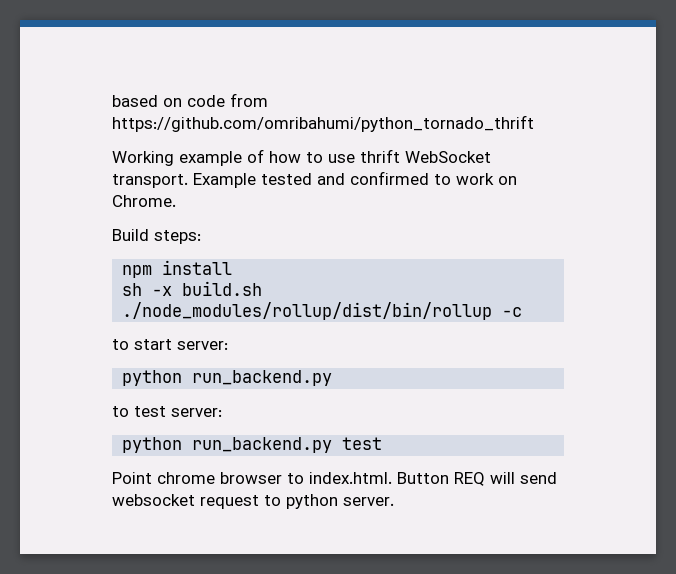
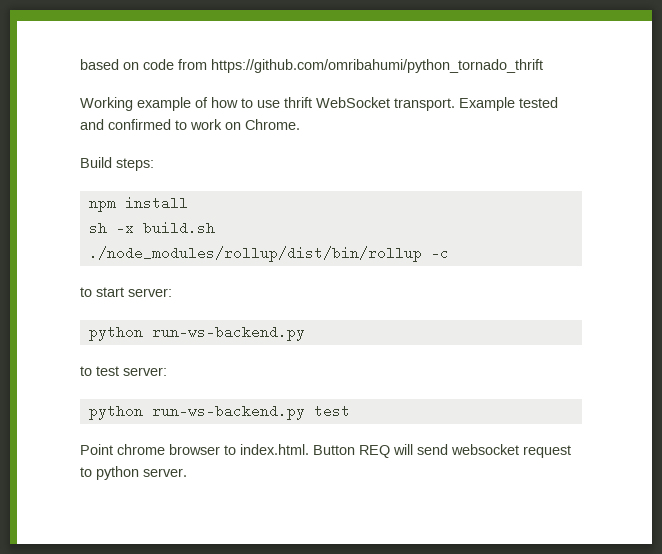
[192,370,333,386] run_backend.py -> [151,325,305,341] run-ws-backend.py
[192,437,333,453] run_backend.py -> [151,404,305,420] run-ws-backend.py

